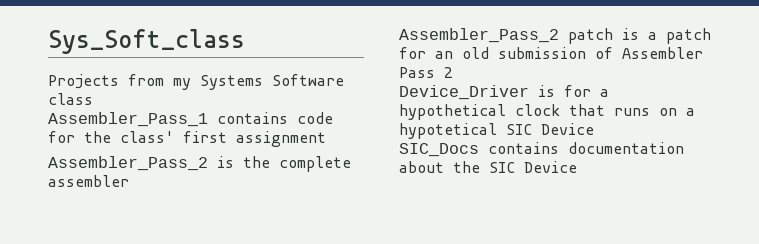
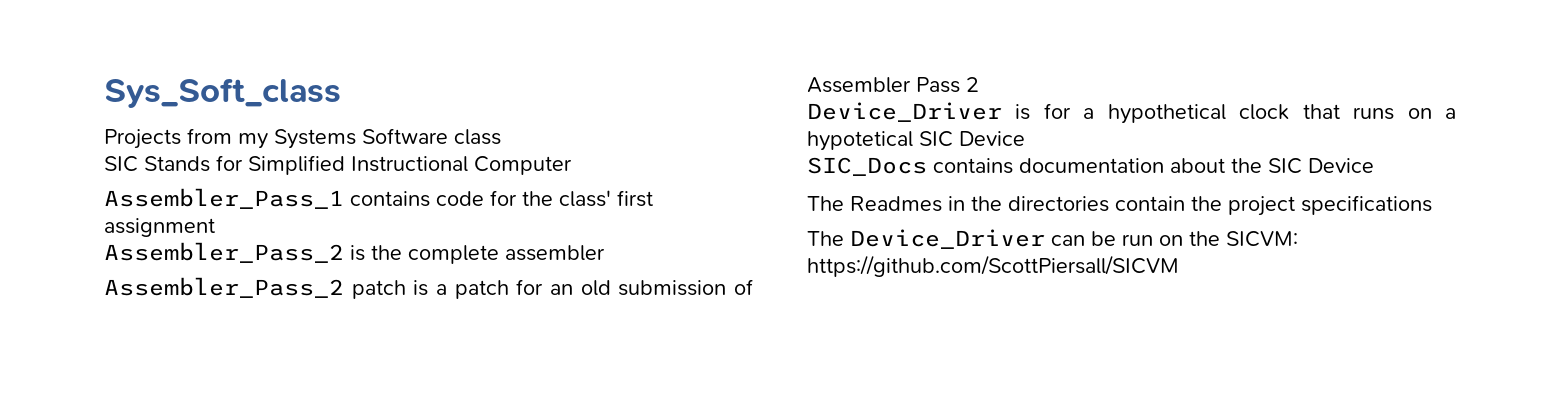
(93, 99) none -> [104,155,572,175] // SIC Stands for Simplified Instructional Computer
(577, 167) none -> [807,195,1432,216] [807,229,1298,249] [807,255,1179,277] // The Readmes in the directories contain the project specifications // The Device_Driver can be run on the SICVM: https://github.com/ScottPiersall/SICVM

